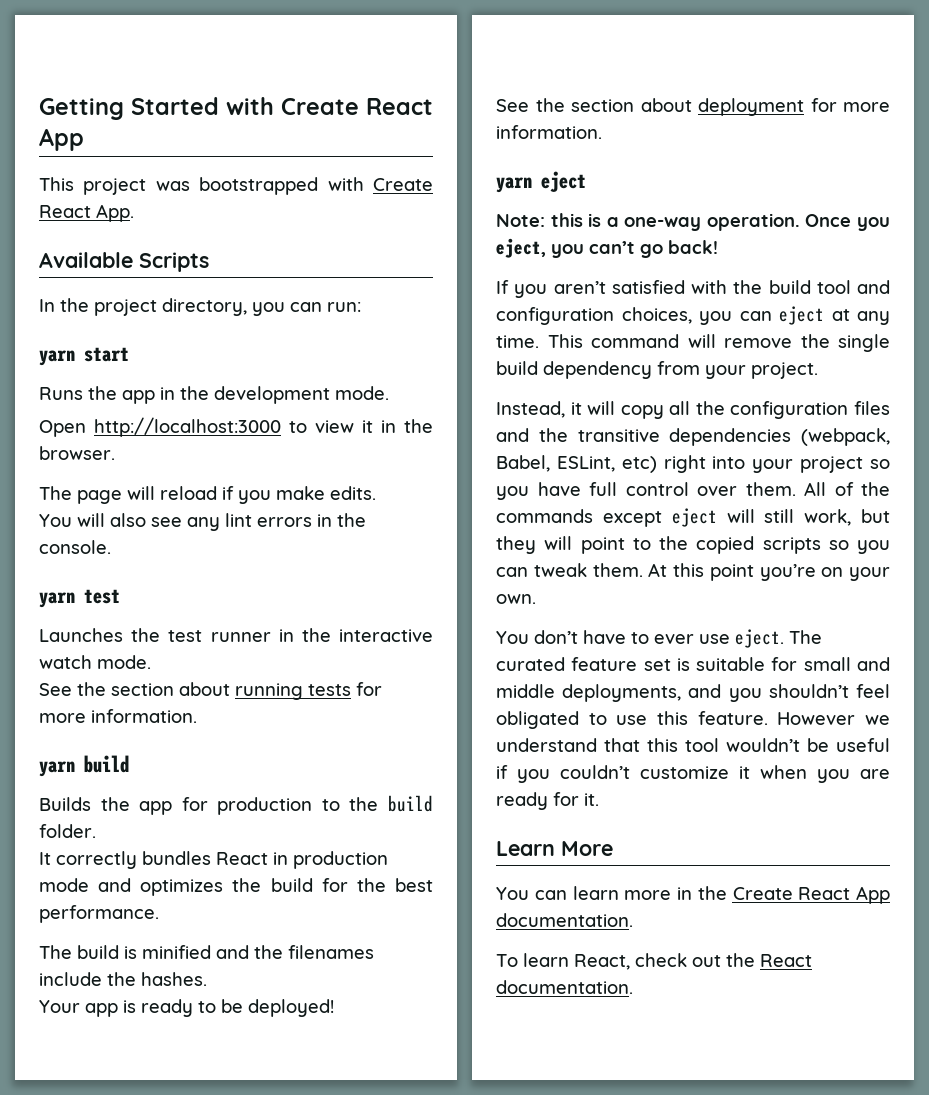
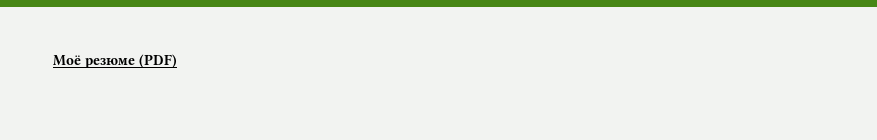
[39,97,433,120] [39,128,84,151] [39,177,433,195] [39,204,134,222] [39,252,209,272] [39,298,361,316] [39,347,129,366] [39,386,389,404] [39,417,433,437] [39,446,115,460] [39,486,376,504] [39,513,366,531] [39,540,111,554] [39,589,120,608] [39,628,433,642] [39,655,151,669] [39,682,382,700] [39,709,197,723] [39,755,129,777] [39,795,433,815] [39,824,96,838] [39,851,388,869] [39,878,434,896] [39,905,159,923] [39,945,374,959] [39,972,207,986] [39,999,334,1017] [496,98,890,116] [496,125,602,139] [496,171,586,193] [496,213,890,231] [496,238,718,258] [496,280,890,298] [496,306,890,325] [496,334,890,352] [496,361,818,379] [496,401,890,419] [496,428,890,446] [496,455,890,473] [496,482,890,500] [496,508,890,527] [496,536,890,554] [496,563,890,581] [496,594,536,604] [496,629,822,648] [496,657,890,671] [496,684,890,702] [496,711,890,729] [496,738,890,752] [496,765,890,783] [496,792,599,810] [496,841,613,856] [496,886,890,904] [496,913,633,927] [496,953,812,970] [496,980,633,994] Getting Started with Create React App // This project was bootstrapped with Create React App. // Available Scripts // In the project directory, you can run: // yarn start // Runs the app in the development mode. // Open http://localhost:3000 to view it in the browser. // The page will reload if you make edits. // You will also see any lint errors in the console. // yarn test // Launches the test runner in the interactive watch mode. // See the section about running tests for more information. // yarn build // Builds the app for production to the build folder. // It correctly bundles React in production mode and optimizes the build for the best performance. // The build is minified and the filenames include the hashes. // Your app is ready to be deployed! // See the section about deployment for more information. // yarn eject // Note: this is a one-way operation. Once you eject, you can’t go back! // If you aren’t satisfied with the build tool and configuration choices, you can eject at any time. This command will remove the single build dependency from your project. // Instead, it will copy all the configuration files and the transitive dependencies (webpack, Babel, ESLint, etc) right into your project so you have full control over them. All of the commands except eject will still work, but they will point to the copied scripts so you can tweak them. At this point you’re on your own. // You don’t have to ever use eject. The curated feature set is suitable for small and middle deployments, and you shouldn’t feel obligated to use this feature. However we understand that this tool wouldn’t be useful if you couldn’t customize it when you are ready for it. // Learn More // You can learn more in the Create React App documentation. // To learn React, check out the React documentation. -> [53,54,177,68] Моё резюме (PDF)

